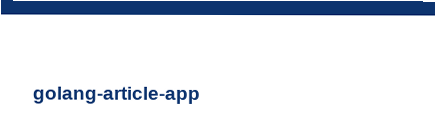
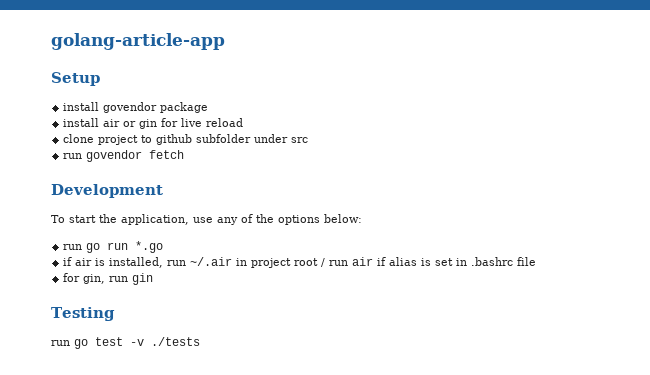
(200, 95) none -> [51,72,100,86] [63,102,209,113] [63,118,244,129] [63,134,309,145] [63,150,185,162] [51,184,163,198] [51,214,362,225] [63,241,164,253] [63,257,537,268] [63,273,154,285] [51,307,115,321] [51,337,200,349] // Setup // install govendor package // install air or gin for live reload // clone project to github subfolder under src // run govendor fetch // Development // To start the application, use any of the options below: // run go run *.go // if air is installed, run ~/.air in project root / run air if alias is set in .bashrc file // for gin, run gin // Testing // run go test -v ./tests

